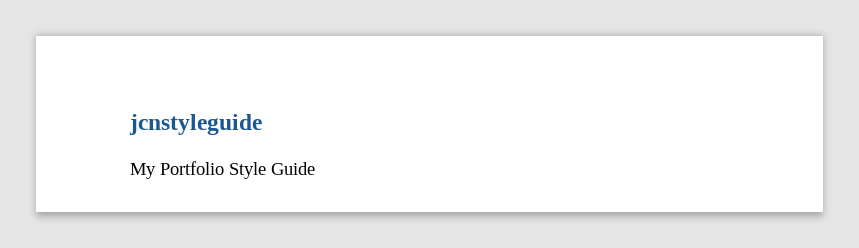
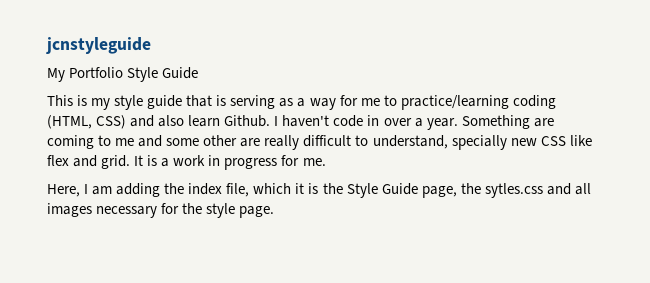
(315, 168) none -> [47,95,556,110] [47,115,554,130] [47,135,592,150] [47,155,326,170] [47,183,591,198] [47,203,275,218] // This is my style guide that is serving as a way for me to practice/learning coding (HTML, CSS) and also learn Github. I haven't code in over a year. Something are coming to me and some other are really difficult to understand, specially new CSS like flex and grid. It is a work in progress for me. // Here, I am adding the index file, which it is the Style Guide page, the sytles.css and all images necessary for the style page.

